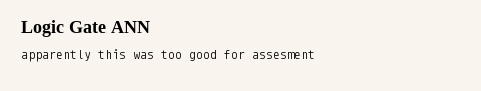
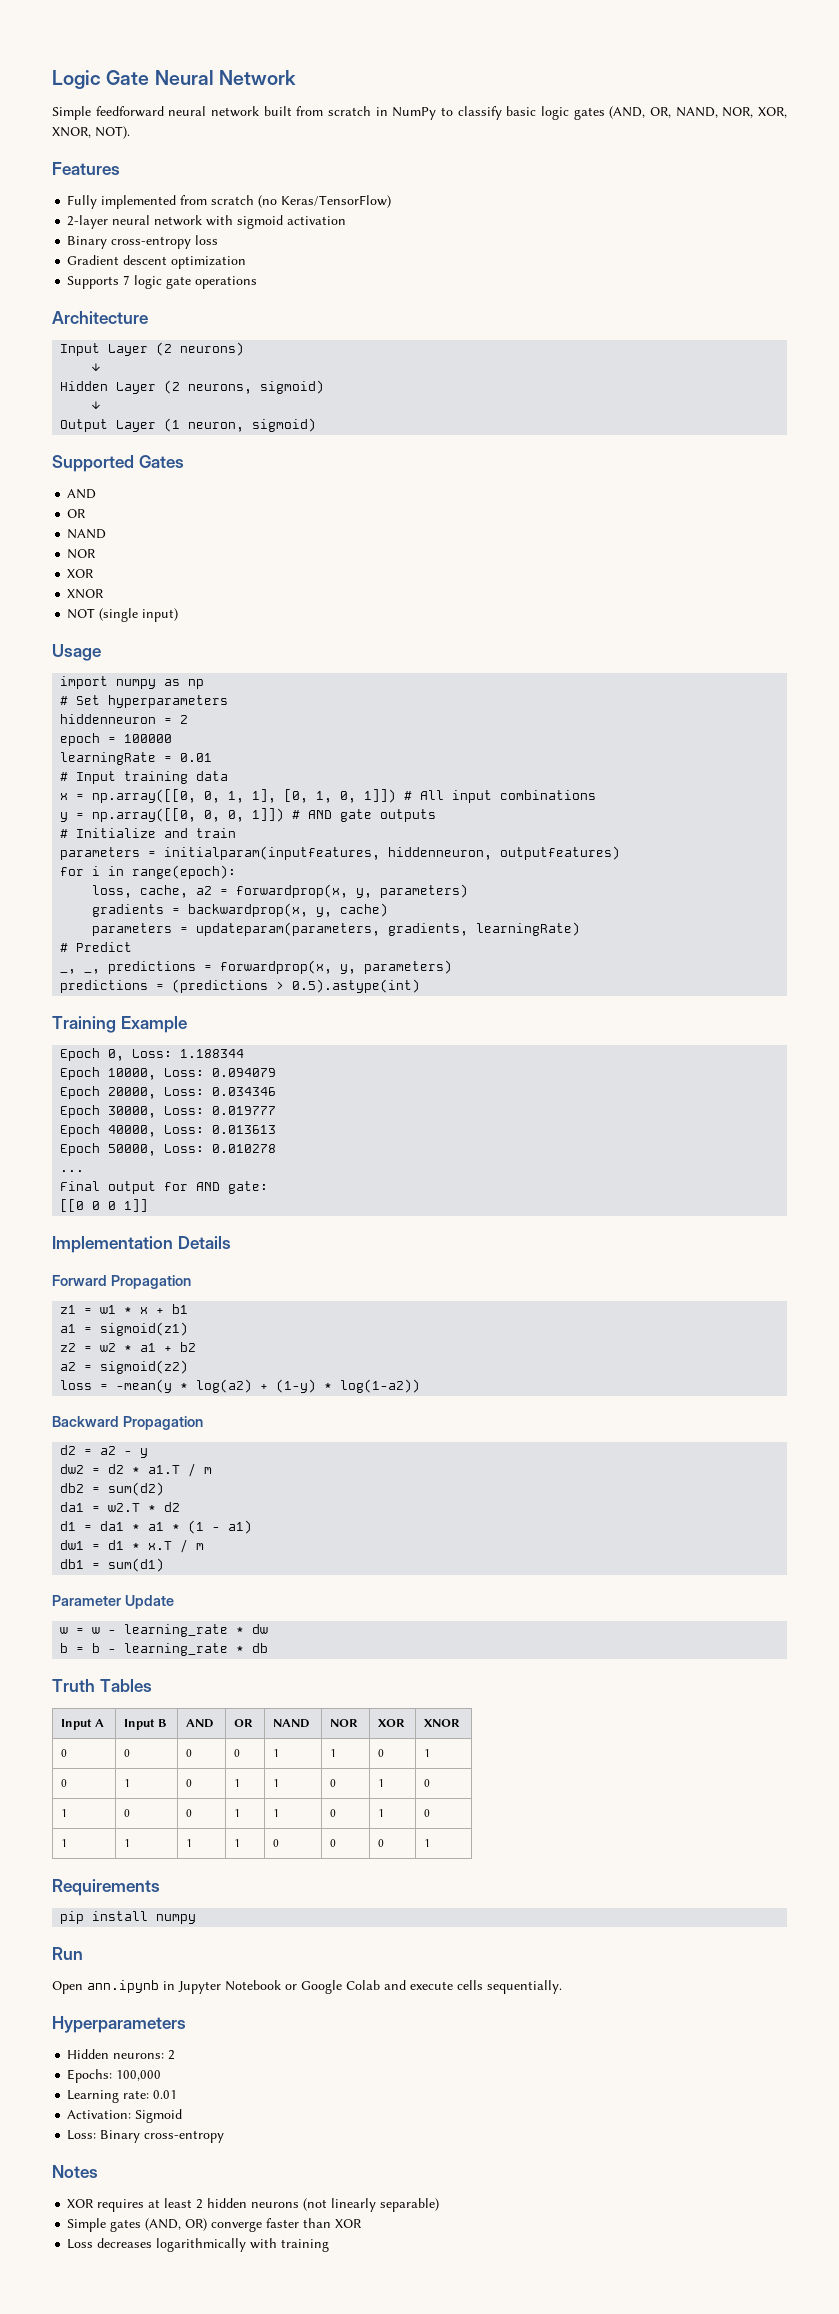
[111,21,150,33] [21,49,315,62] ANN // apparently this was too good for assesment -> [154,70,296,85] [52,106,787,120] [52,126,130,139] [52,162,120,175] [67,195,392,209] [67,215,347,229] [67,235,219,249] [67,255,247,269] [67,275,258,289] [52,311,148,324] [60,342,245,356] [91,363,101,372] [60,380,325,394] [91,401,101,410] [60,418,317,432] [52,455,184,472] [67,489,97,499] [67,509,87,518] [67,529,107,539] [67,549,97,559] [67,569,95,578] [67,589,105,599] [67,608,179,622] [52,644,101,661] [60,676,205,689] [60,695,229,708] [60,714,189,724] [60,733,173,746] [60,752,213,765] [60,771,229,784] [60,789,597,803] [60,808,437,822] [60,828,237,838] [60,846,621,860] [60,865,237,879] [92,884,469,898] [92,903,389,917] [92,922,581,936] [60,942,133,952] [60,960,453,974] [60,979,421,993] [52,1016,187,1033] [60,1048,245,1061] [60,1067,277,1080] [60,1086,277,1099] [60,1105,277,1118] [60,1124,277,1137] [60,1143,277,1156] [60,1170,85,1172] [60,1181,269,1194] [60,1199,149,1212] [52,1236,231,1253] [52,1275,191,1289] [60,1304,189,1314] [60,1322,189,1336] [60,1342,197,1352] [60,1360,189,1374] [60,1379,421,1393] [52,1416,203,1430] [60,1445,149,1458] [60,1463,213,1477] [60,1482,165,1496] [60,1502,181,1512] [60,1520,253,1534] [60,1539,205,1553] [60,1558,165,1572] [52,1595,174,1609] [60,1624,269,1637] [60,1643,269,1656] [52,1679,152,1692] [61,1719,104,1730] [124,1719,166,1730] [186,1719,215,1728] [234,1719,254,1727] [273,1719,311,1728] [330,1719,359,1727] [378,1719,406,1727] [424,1719,461,1727] [61,1749,68,1757] [124,1749,131,1757] [186,1749,193,1757] [234,1749,241,1757] [273,1749,280,1757] [330,1749,337,1757] [378,1749,385,1757] [424,1749,431,1757] [61,1779,68,1787] [124,1779,131,1787] [186,1779,193,1787] [234,1779,241,1787] [273,1779,280,1787] [330,1779,337,1787] [378,1779,385,1787] [424,1779,431,1787] [61,1809,68,1817] [124,1809,131,1817] [186,1809,193,1817] [234,1809,241,1817] [273,1809,280,1817] [330,1809,337,1817] [378,1809,385,1817] [424,1809,431,1817] [61,1839,68,1847] [124,1839,131,1847] [186,1839,193,1847] [234,1839,241,1847] [273,1839,280,1847] [330,1839,337,1847] [378,1839,385,1847] [424,1839,431,1847] [52,1879,160,1896] [60,1911,197,1924] [52,1947,83,1960] [52,1980,562,1994] [52,2016,186,2033] [67,2049,176,2060] [67,2069,162,2083] [67,2090,178,2103] [67,2109,183,2123] [67,2130,225,2143] [52,2165,98,2178] [67,2198,440,2212] [67,2218,363,2232] [67,2238,330,2252] Neural Network // Simple feedforward neural network built from scratch in NumPy to classify basic logic gates (AND, OR, NAND, NOR, XOR, XNOR, NOT). // Features // Fully implemented from scratch (no Keras/TensorFlow) // 2-layer neural network with sigmoid activation // Binary cross-entropy loss // Gradient descent optimization // Supports 7 logic gate operations // Architecture // Input Layer (2 neurons) // ↓ // Hidden Layer (2 neurons, sigmoid) // ↓ // Output Layer (1 neuron, sigmoid) // Supported Gates // AND // OR // NAND // NOR // XOR // XNOR // NOT (single input) // Usage // import numpy as np // # Set hyperparameters // hiddenneuron = 2 // epoch = 100000 // learningRate = 0.01 // # Input training data // x = np.array([[0, 0, 1, 1], [0, 1, 0, 1]]) # All input combinations // y = np.array([[0, 0, 0, 1]]) # AND gate outputs // # Initialize and train // parameters = initialparam(inputfeatures, hiddenneuron, outputfeatures) // for i in range(epoch): // loss, cache, a2 = forwardprop(x, y, parameters) // gradients = backwardprop(x, y, cache) // parameters = updateparam(parameters, gradients, learningRate) // # Predict // _, _, predictions = forwardprop(x, y, parameters) // predictions = (predictions > 0.5).astype(int) // Training Example // Epoch 0, Loss: 1.188344 // Epoch 10000, Loss: 0.094079 // Epoch 20000, Loss: 0.034346 // Epoch 30000, Loss: 0.019777 // Epoch 40000, Loss: 0.013613 // Epoch 50000, Loss: 0.010278 // ... // Final output for AND gate: // [[0 0 0 1]] // Implementation Details // Forward Propagation // z1 = w1 * x + b1 // a1 = sigmoid(z1) // z2 = w2 * a1 + b2 // a2 = sigmoid(z2) // loss = -mean(y * log(a2) + (1-y) * log(1-a2)) // Backward Propagation // d2 = a2 - y // dw2 = d2 * a1.T / m // db2 = sum(d2) // da1 = w2.T * d2 // d1 = da1 * a1 * (1 - a1) // dw1 = d1 * x.T / m // db1 = sum(d1) // Parameter Update // w = w - learning_rate * dw // b = b - learning_rate * db // Truth Tables // Input A | Input B | AND | OR | NAND | NOR | XOR | XNOR // 0 | 0 | 0 | 0 | 1 | 1 | 0 | 1 // 0 | 1 | 0 | 1 | 1 | 0 | 1 | 0 // 1 | 0 | 0 | 1 | 1 | 0 | 1 | 0 // 1 | 1 | 1 | 1 | 0 | 0 | 0 | 1 // Requirements // pip install numpy // Run // Open ann.ipynb in Jupyter Notebook or Google Colab and execute cells sequentially. // Hyperparameters // Hidden neurons: 2 // Epochs: 100,000 // Learning rate: 0.01 // Activation: Sigmoid // Loss: Binary cross-entropy // Notes // XOR requires at least 2 hidden neurons (not linearly separable) // Simple gates (AND, OR) converge faster than XOR // Loss decreases logarithmically with training

